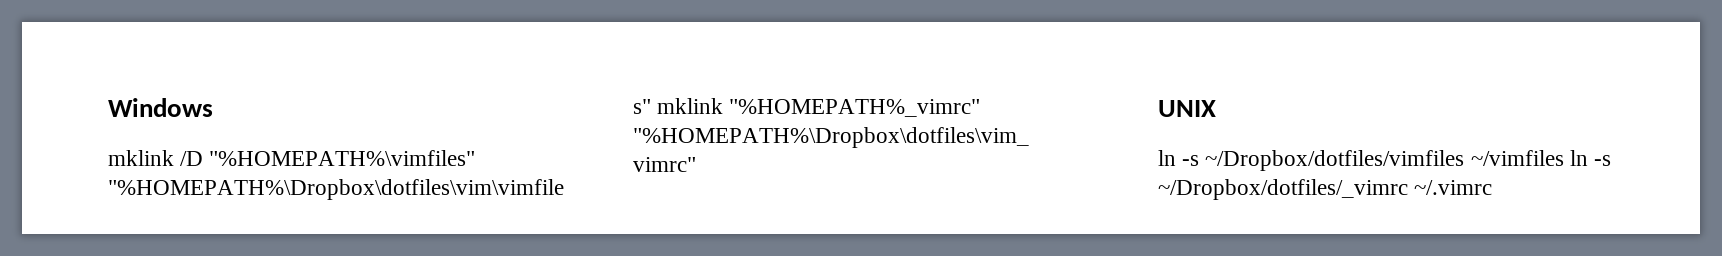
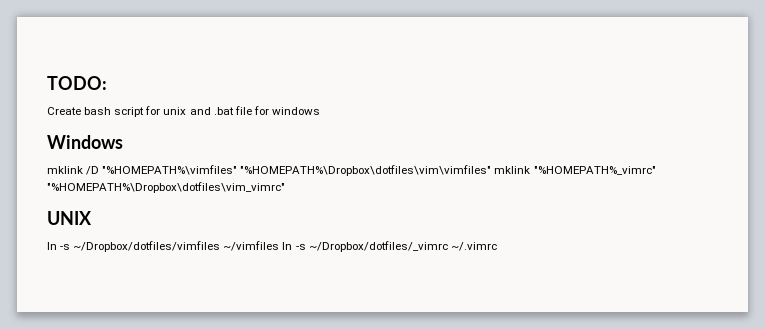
(108, 107) none -> [47,76,107,90] [47,106,320,117] TODO: // Create bash script for unix and .bat file for windows //

